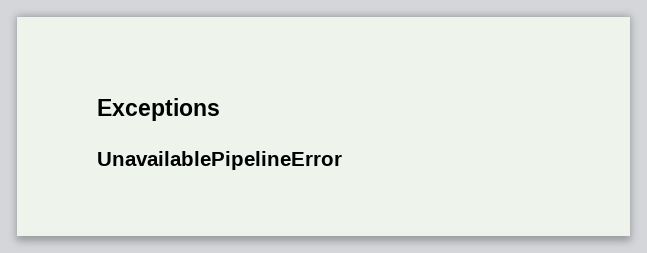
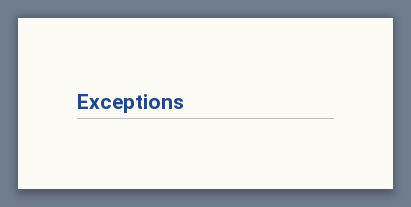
[97,151,342,170] // UnavailablePipelineError -> (184, 103) none

